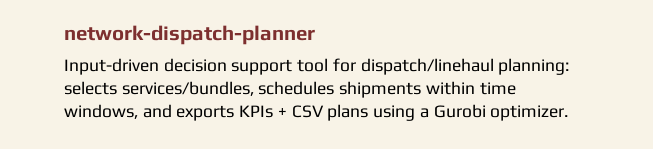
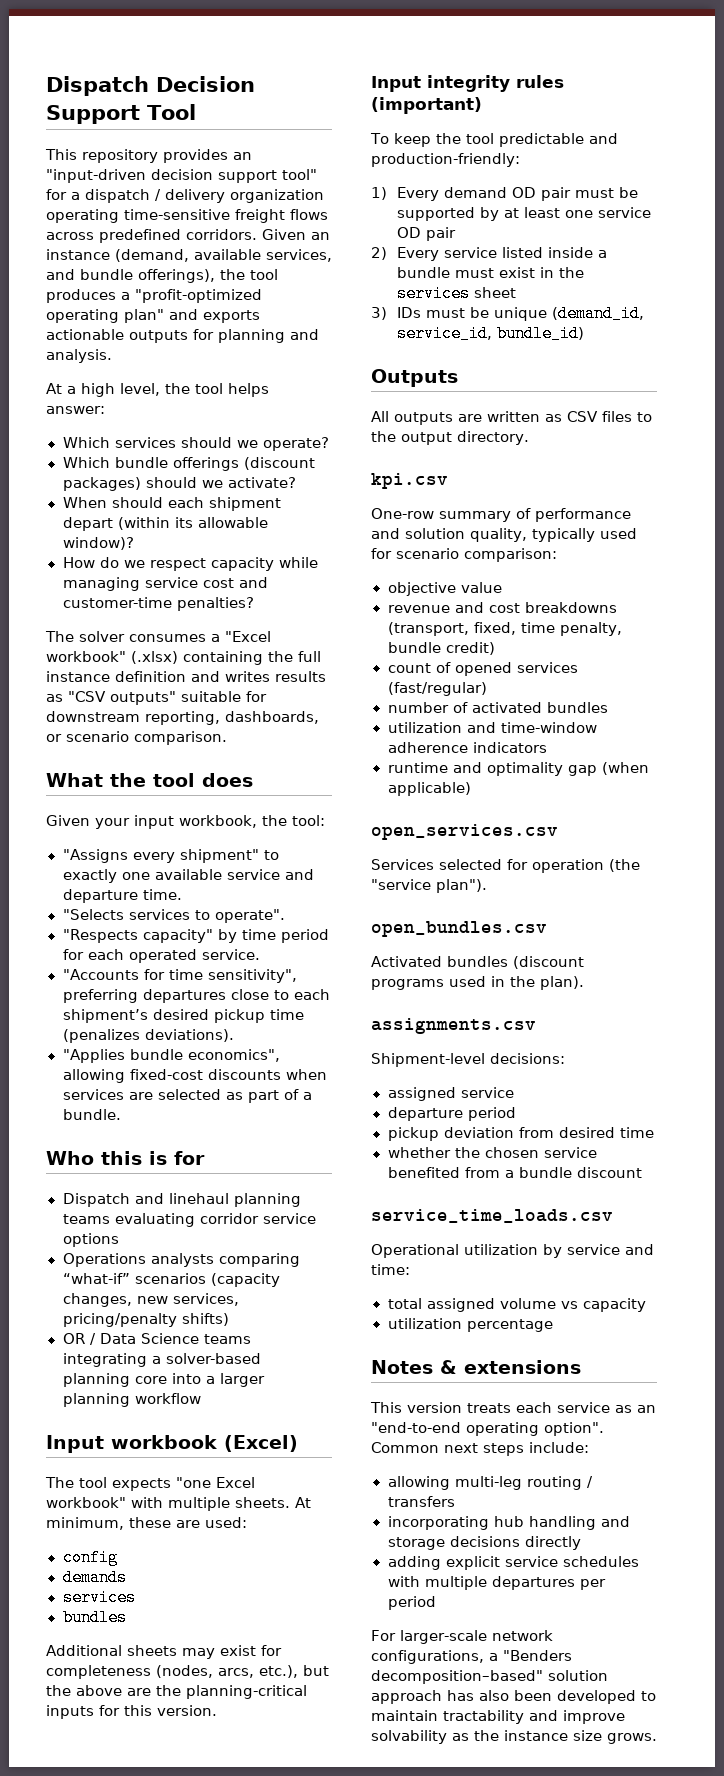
[64,25,315,45] [64,58,570,75] [64,81,516,98] [64,104,569,121] network-dispatch-planner // Input-driven decision support tool for dispatch/linehaul planning: selects services/bundles, schedules shipments within time windows, and exports KPIs + CSV plans using a Gurobi optimizer. -> [46,76,255,96] [46,104,196,124] [45,149,252,163] [46,169,317,183] [46,189,324,203] [46,209,328,223] [46,229,330,243] [46,249,332,262] [46,269,278,283] [46,289,262,303] [46,309,260,323] [46,329,319,343] [46,349,112,363] [46,383,269,397] [46,406,105,414] [62,437,329,451] [62,457,315,471] [62,477,296,491] [62,497,281,511] [62,517,268,531] [62,537,134,550] [62,557,318,571] [62,577,268,591] [62,597,255,611] [45,631,271,642] [46,651,321,665] [46,671,326,682] [46,691,267,705] [46,711,319,725] [46,731,227,745] [46,773,253,787] [46,815,325,829] [62,849,279,863] [62,869,314,883] [62,889,182,903] [62,909,285,923] [62,929,329,943] [62,949,260,963] [62,969,297,983] [62,989,330,1003] [62,1009,304,1023] [62,1029,234,1043] [62,1049,280,1063] [62,1069,327,1083] [62,1089,312,1103] [62,1109,121,1120] [46,1151,205,1165] [62,1193,301,1207] [62,1213,316,1227] [62,1233,119,1247] [62,1253,300,1267] [62,1273,280,1287] [62,1293,239,1307] [62,1313,229,1327] [62,1333,251,1345] [62,1353,262,1367] [62,1373,265,1387] [62,1393,201,1407] [46,1435,298,1453] [45,1477,255,1491] [46,1497,311,1511] [46,1517,247,1530] [62,1549,118,1566] [62,1569,127,1586] [62,1589,136,1606] [62,1609,127,1626] [46,1645,282,1659] [46,1665,329,1679] [46,1685,307,1699] [46,1705,217,1719] [371,75,564,92] [371,97,482,114] [370,133,618,147] [371,153,520,167] [371,187,639,201] [397,207,652,221] [397,227,457,241] [371,247,608,261] [397,267,585,278] [397,285,517,302] [371,305,645,322] [397,325,585,342] [371,369,458,387] [371,411,652,425] [371,431,529,445] [371,473,448,489] [371,508,631,522] [371,528,637,542] [371,548,557,562] [387,582,502,596] [387,602,617,613] [387,622,622,636] [387,642,495,655] [387,662,578,676] [387,682,487,696] [387,702,608,713] [387,722,597,733] [387,742,547,753] [387,762,649,776] [387,782,471,796] [371,824,558,840] [371,859,640,873] [371,879,487,893] [371,921,547,937] [371,956,584,969] [371,976,584,990] [371,1018,536,1034] [371,1053,565,1067] [387,1087,514,1101] [387,1107,516,1121] [387,1127,654,1141] [387,1147,597,1158] [387,1167,642,1178] [371,1209,613,1223] [371,1244,654,1258] [371,1264,410,1275] [387,1298,646,1312] [387,1318,553,1332] [371,1360,581,1374] [370,1402,656,1413] [371,1422,604,1436] [371,1442,589,1456] [387,1476,593,1490] [387,1496,455,1507] [387,1516,630,1530] [387,1536,581,1550] [387,1556,639,1570] [387,1576,606,1590] [387,1596,436,1610] [371,1630,553,1644] [371,1650,572,1664] [371,1670,608,1684] [371,1690,656,1704] [371,1710,625,1724] [371,1730,657,1744] Dispatch Decision Support Tool // This repository provides an "input-driven decision support tool" for a dispatch / delivery organization operating time-sensitive freight flows across predefined corridors. Given an instance (demand, available services, and bundle offerings), the tool produces a "profit-optimized operating plan" and exports actionable outputs for planning and analysis. // At a high level, the tool helps answer: // Which services should we operate? // Which bundle offerings (discount packages) should we activate? // When should each shipment depart (within its allowable window)? // How do we respect capacity while managing service cost and customer-time penalties? // The solver consumes a "Excel workbook" (.xlsx) containing the full instance definition and writes results as "CSV outputs" suitable for downstream reporting, dashboards, or scenario comparison. // What the tool does // Given your input workbook, the tool: // "Assigns every shipment" to exactly one available service and departure time. // "Selects services to operate". // "Respects capacity" by time period for each operated service. // "Accounts for time sensitivity", preferring departures close to each shipment’s desired pickup time (penalizes deviations). // "Applies bundle economics", allowing fixed-cost discounts when services are selected as part of a bundle. // Who this is for // Dispatch and linehaul planning teams evaluating corridor service options // Operations analysts comparing “what-if” scenarios (capacity changes, new services, pricing/penalty shifts) // OR / Data Science teams integrating a solver-based planning core into a larger planning workflow // Input workbook (Excel) // The tool expects "one Excel workbook" with multiple sheets. At minimum, these are used: // config // demands // services // bundles // Additional sheets may exist for completeness (nodes, arcs, etc.), but the above are the planning-critical inputs for this version. // Input integrity rules (important) // To keep the tool predictable and production-friendly: // 1) Every demand OD pair must be supported by at least one service OD pair // 2) Every service listed inside a bundle must exist in the services sheet // 3) IDs must be unique (demand_id, service_id, bundle_id) // Outputs // All outputs are written as CSV files to the output directory. // kpi.csv // One-row summary of performance and solution quality, typically used for scenario comparison: // objective value // revenue and cost breakdowns (transport, fixed, time penalty, bundle credit) // count of opened services (fast/regular) // number of activated bundles // utilization and time-window adherence indicators // runtime and optimality gap (when applicable) // open_services.csv // Services selected for operation (the "service plan"). // open_bundles.csv // Activated bundles (discount programs used in the plan). // assignments.csv // Shipment-level decisions: // assigned service // departure period // pickup deviation from desired time // whether the chosen service benefited from a bundle discount // service_time_loads.csv // Operational utilization by service and time: // total assigned volume vs capacity // utilization percentage // Notes & extensions // This version treats each service as an "end-to-end operating option". Common next steps include: // allowing multi-leg routing / transfers // incorporating hub handling and storage decisions directly // adding explicit service schedules with multiple departures per period // For larger-scale network configurations, a "Benders decomposition–based" solution approach has also been developed to maintain tractability and improve solvability as the instance size grows.

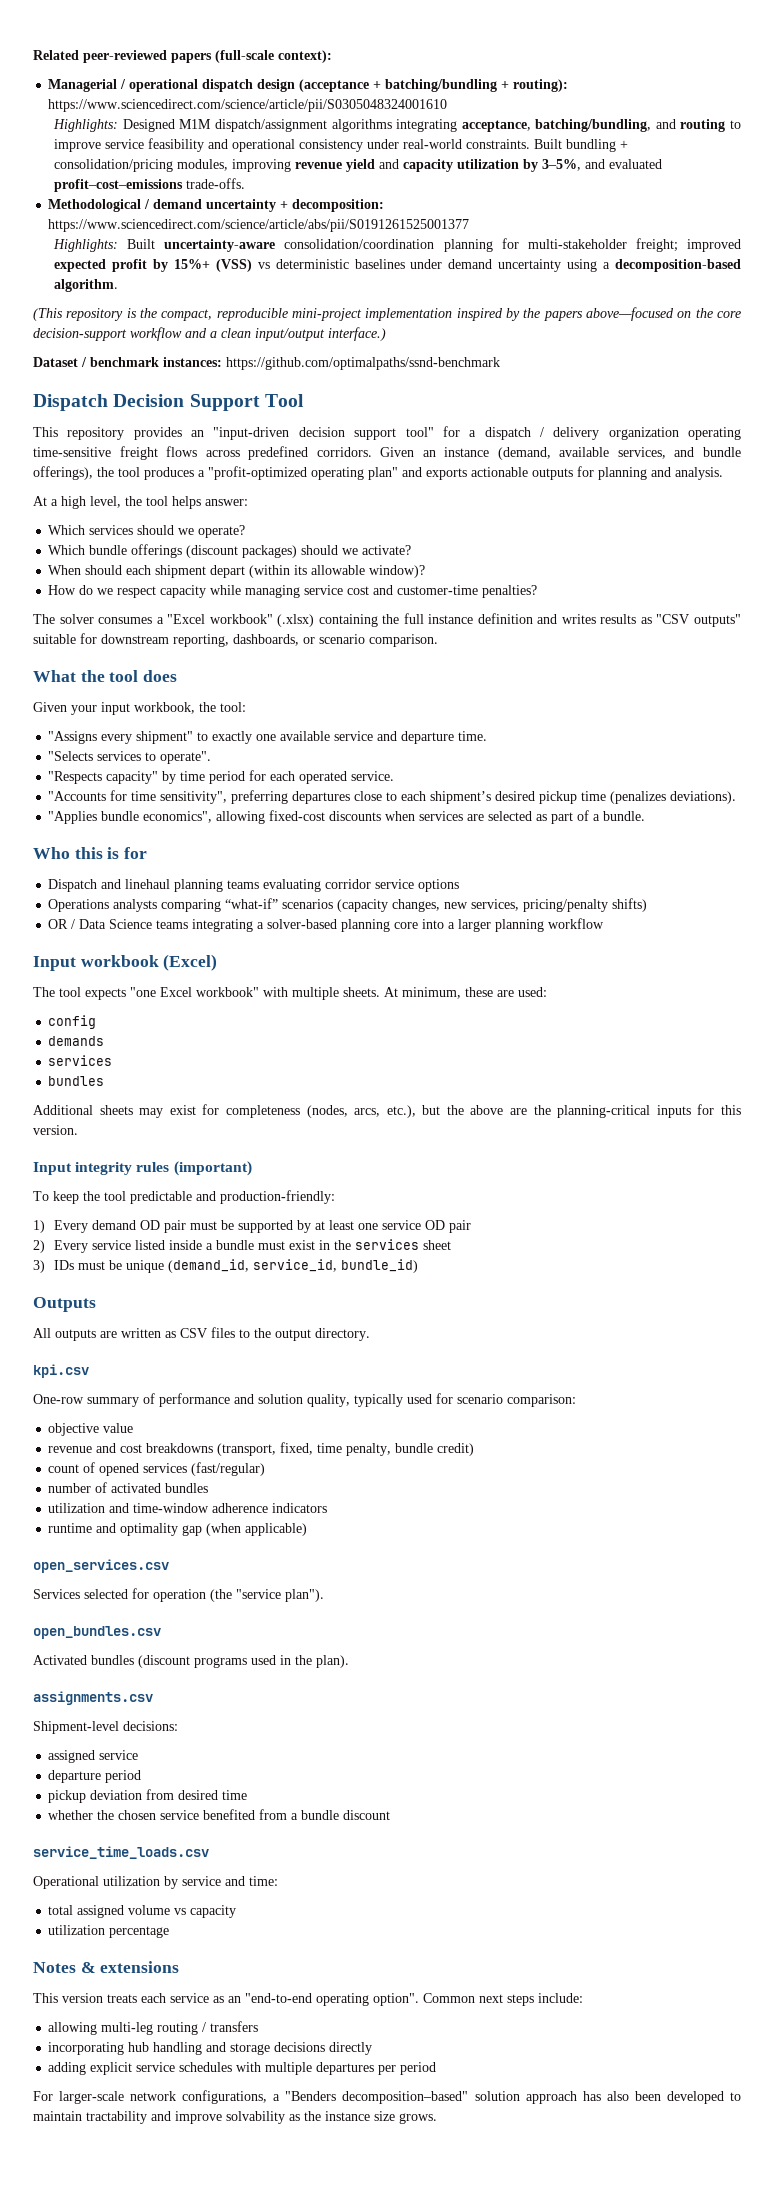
(46, 86) none -> [33,50,332,63] [48,79,569,92] [48,99,448,112] [53,119,742,132] [54,138,629,152] [54,159,663,172] [54,178,246,192] [48,199,385,212] [48,219,470,232] [53,238,741,252] [54,259,741,272] [54,279,119,292] [33,307,741,321] [33,327,386,341] [33,357,500,370] Related peer-reviewed papers (full-scale context): // Managerial / operational dispatch design (acceptance + batching/bundling + routing): https://www.sciencedirect.com/science/article/pii/S0305048324001610 // Highlights: Designed M1M dispatch/assignment algorithms integrating acceptance, batching/bundling, and routing to improve service feasibility and operational consistency under real-world constraints. Built bundling + consolidation/pricing modules, improving revenue yield and capacity utilization by 3–5%, and evaluated profit–cost–emissions trade-offs. // Methodological / demand uncertainty + decomposition: https://www.sciencedirect.com/science/article/abs/pii/S0191261525001377 // Highlights: Built uncertainty-aware consolidation/coordination planning for multi-stakeholder freight; improved expected profit by 15%+ (VSS) vs deterministic baselines under demand uncertainty using a decomposition-based algorithm. // (This repository is the compact, reproducible mini-project implementation inspired by the papers above—focused on the core decision-support workflow and a clean input/output interface.) // Dataset / benchmark instances: https://github.com/optimalpaths/ssnd-benchmark //

